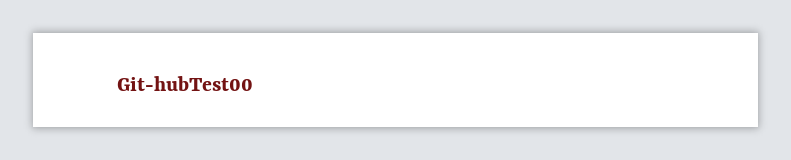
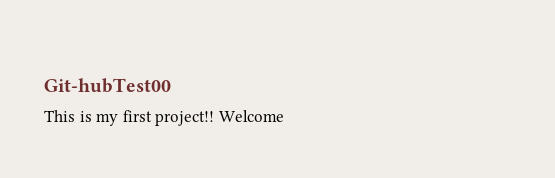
(253, 83) none -> [44,110,284,126] // This is my first project!! Welcome

